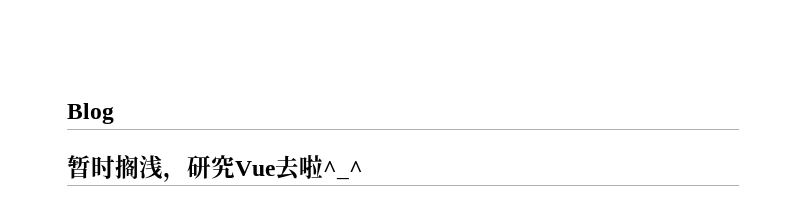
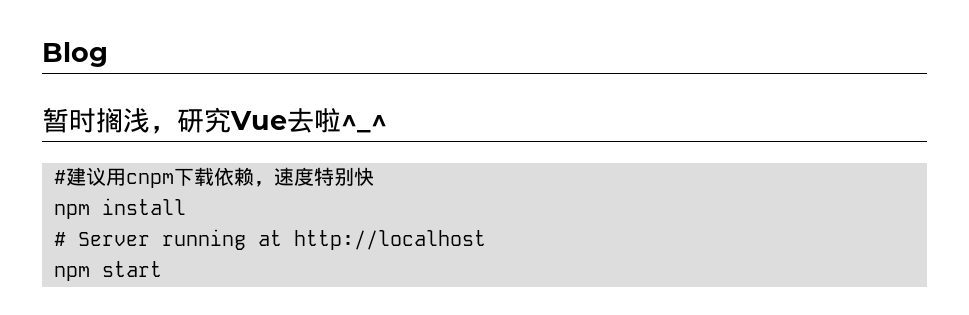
(363, 170) none -> [54,167,374,188] [54,198,186,219] [54,229,486,250] [54,261,162,281] // #建议用cnpm下载依赖，速度特别快 // npm install // # Server running at http://localhost // npm start

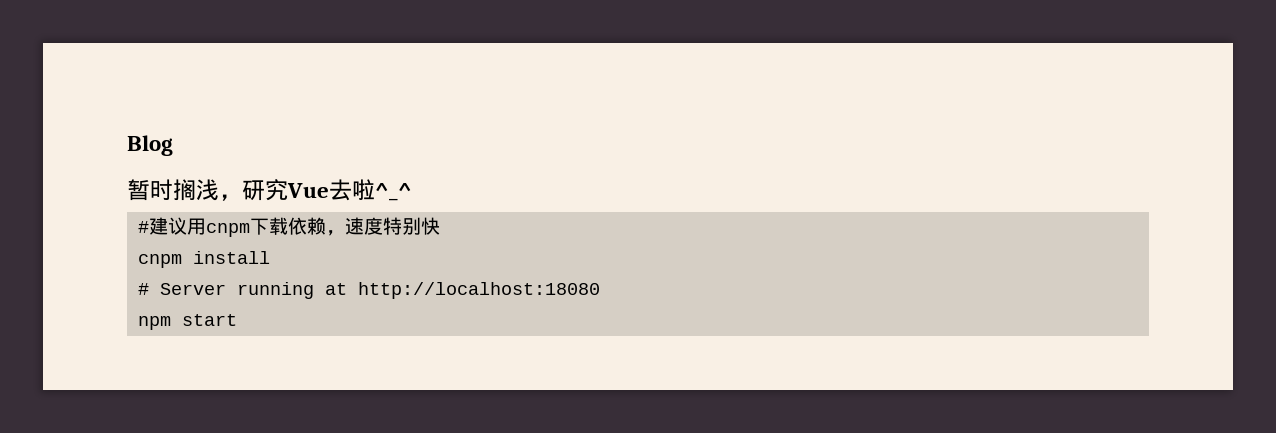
[54,204,90,219] npm -> [137,254,182,268] cnpm
[294,230,486,250] http://localhost -> [357,282,600,299] http://localhost:18080

